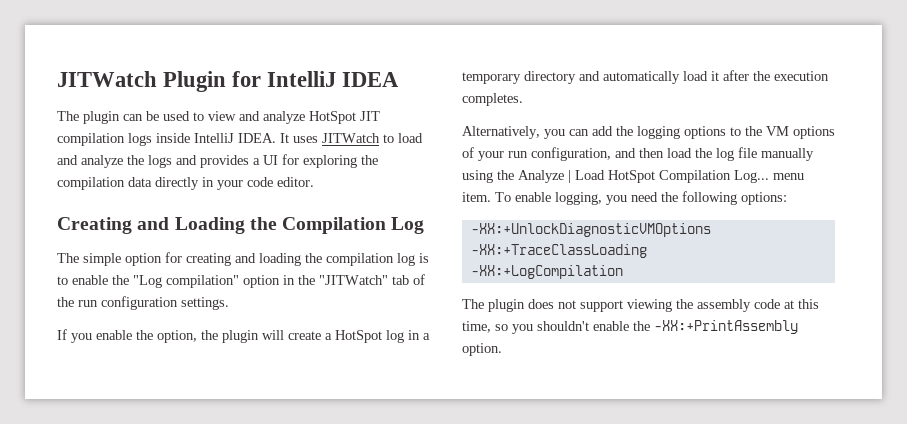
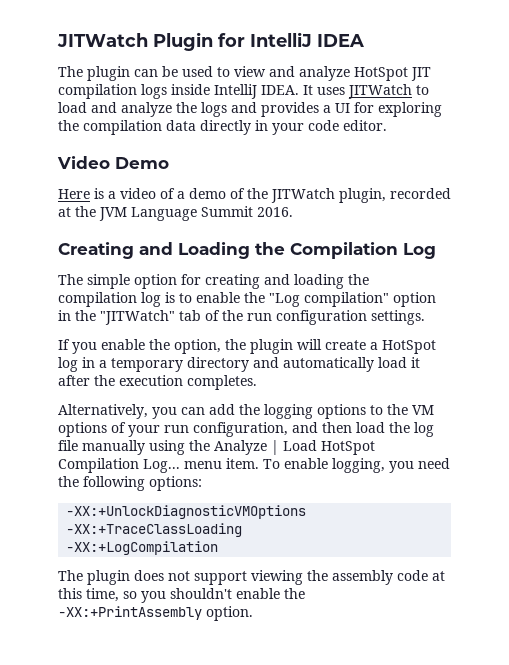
(314, 182) none -> [57,156,169,169] [58,188,451,203] [58,206,293,221] // Video Demo // Here is a video of a demo of the JITWatch plugin, recorded at the JVM Language Summit 2016.

